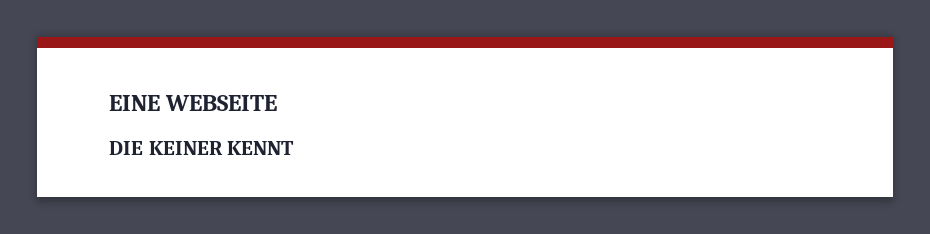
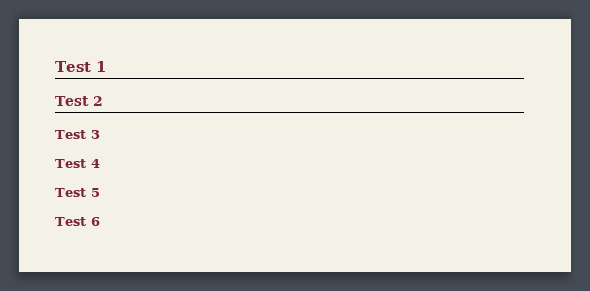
[109,95,278,111] [109,141,295,155] EINE WEBSEITE // DIE KEINER KENNT -> [55,61,106,72] [55,96,103,106] [55,130,100,139] [55,159,100,168] [55,188,100,197] [55,217,100,226] Test 1 // Test 2 // Test 3 // Test 4 // Test 5 // Test 6

